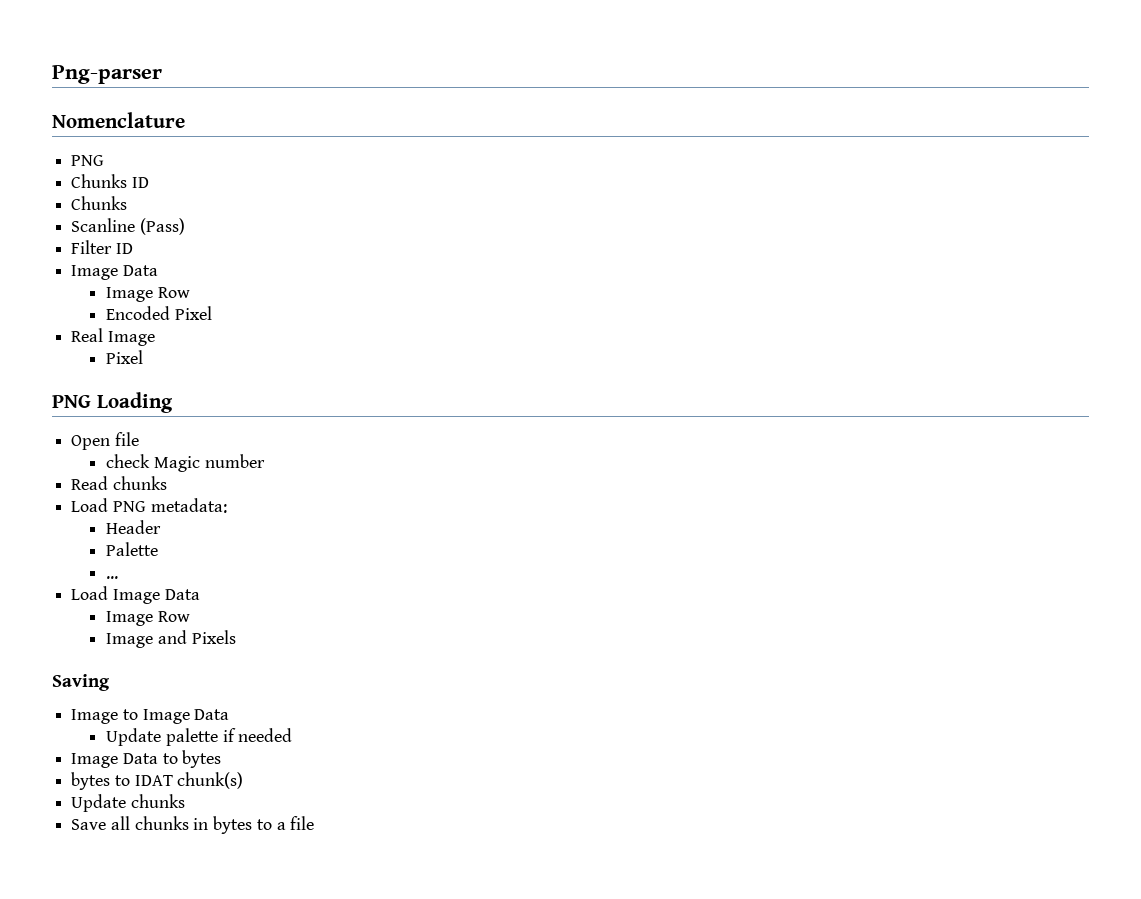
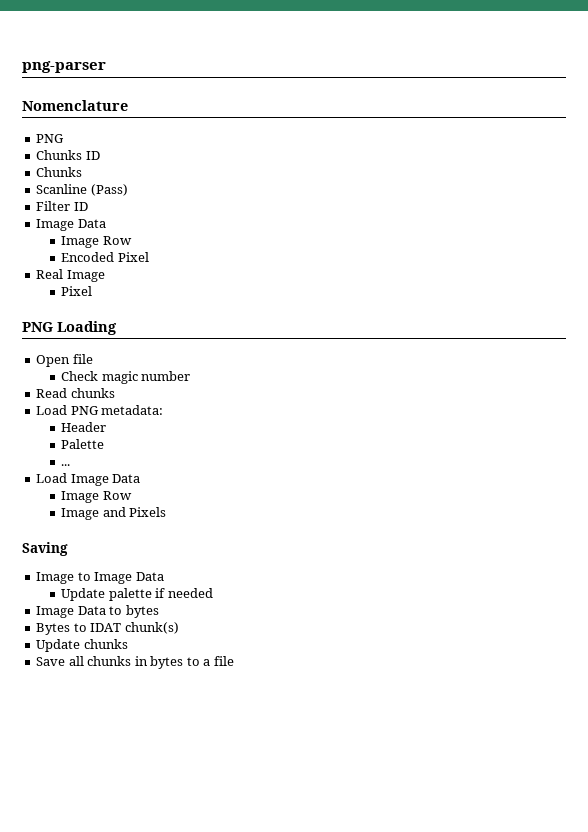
[52,65,162,84] Png-parser -> [22,61,106,73] png-parser
[106,454,200,472] check Magic -> [61,371,138,384] Check magic
[71,772,111,790] bytes -> [36,623,71,635] Bytes

